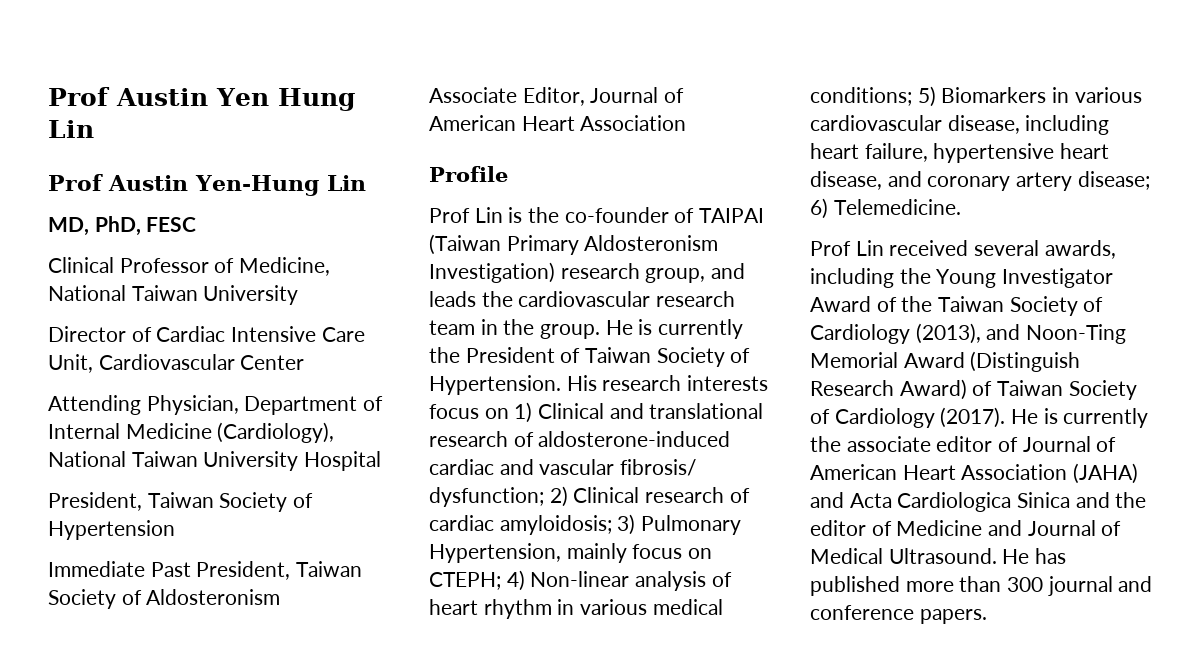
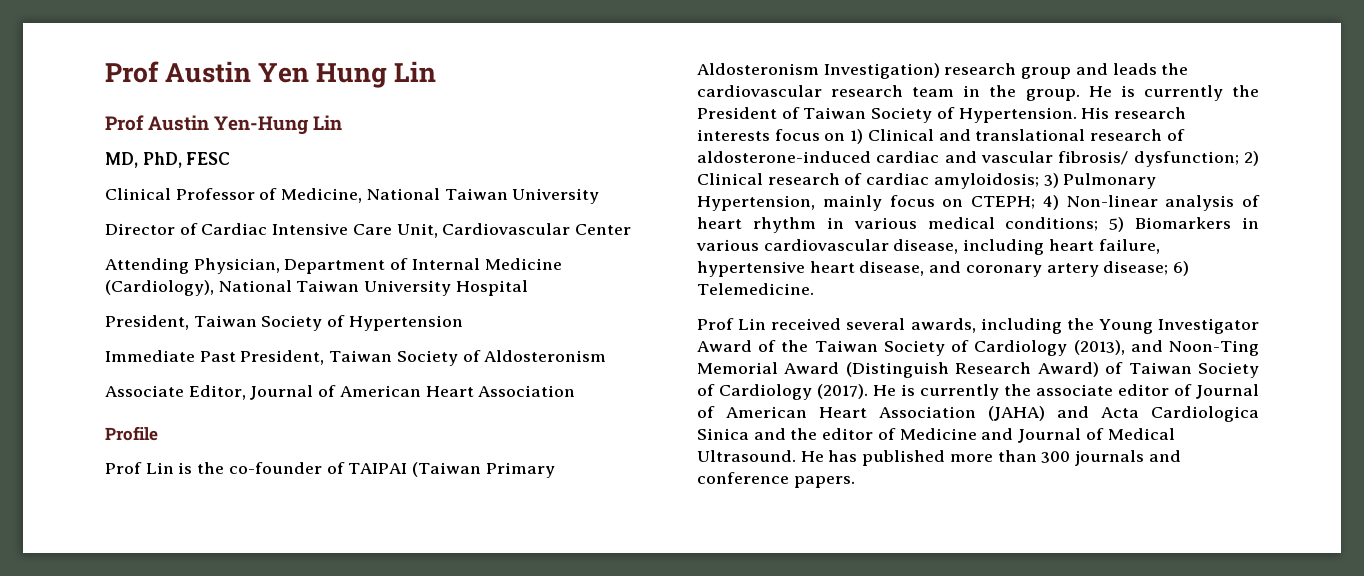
[645,268,706,283] group, -> [1021,67,1072,79] group
[1047,576,1113,596] journal -> [1075,450,1145,466] journals

